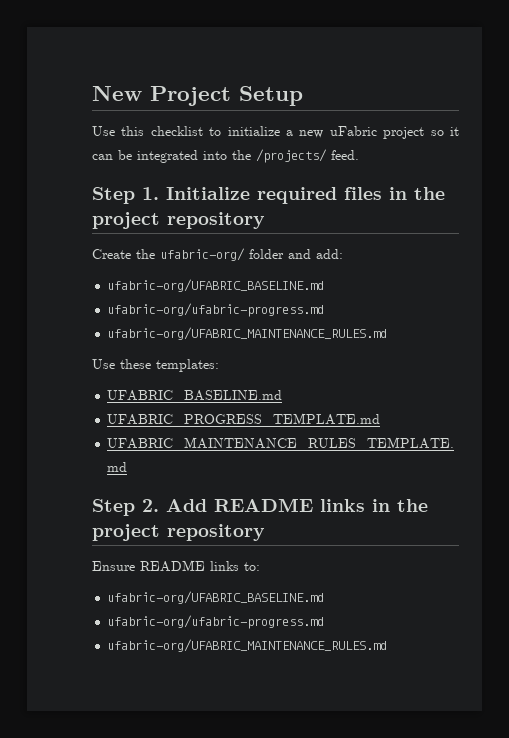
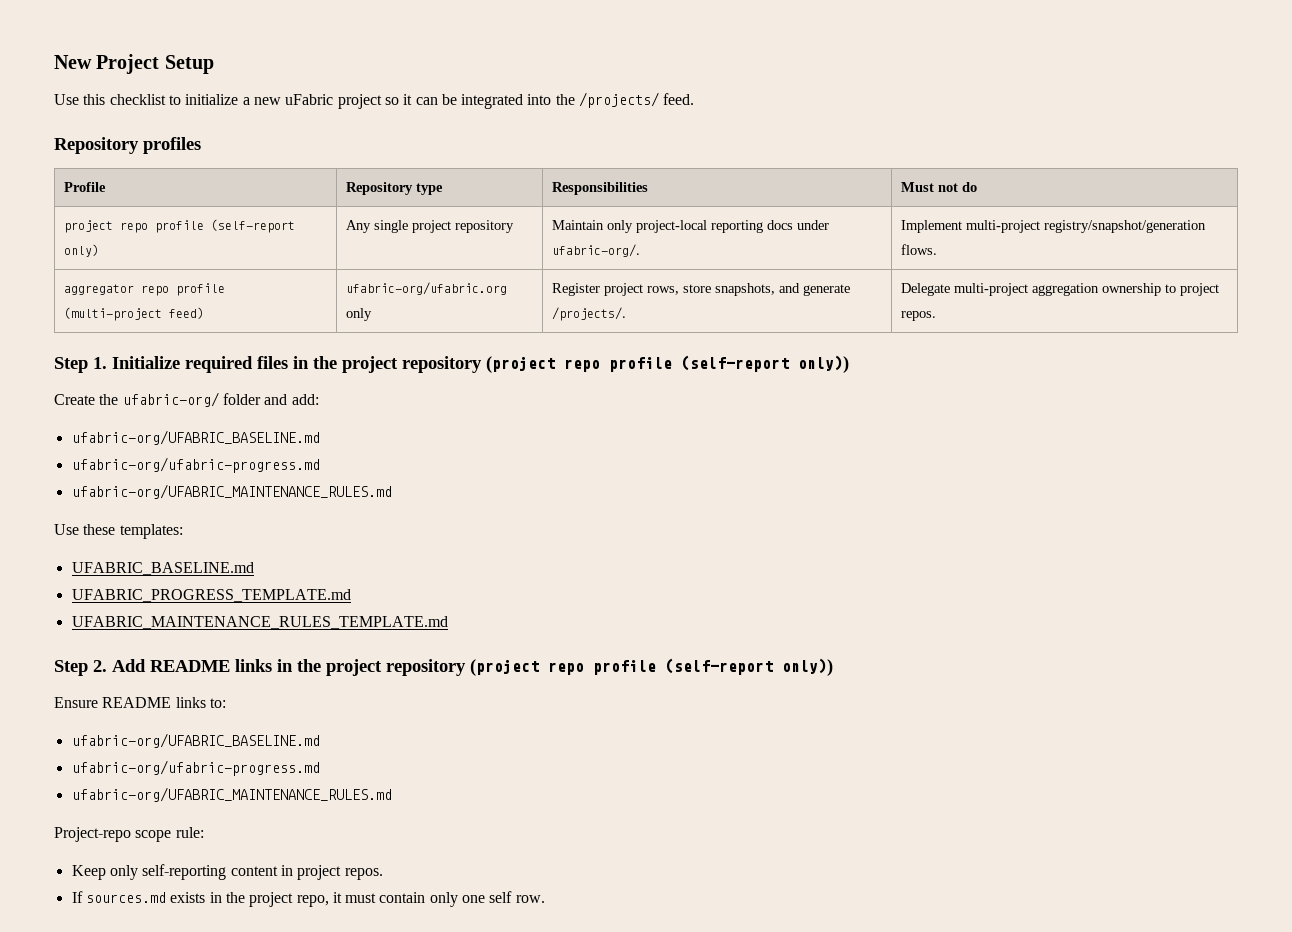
(359, 155) none -> [54,137,201,154] [63,182,106,192] [345,182,443,195] [551,182,648,195] [900,182,977,192] [63,219,295,233] [63,244,99,257] [345,220,514,233] [551,220,829,233] [551,244,640,257] [900,220,1206,233] [900,244,937,255] [63,283,225,296] [63,307,204,321] [345,282,507,295] [345,308,372,321] [551,283,850,296] [551,307,626,321] [900,283,1219,296] [900,311,936,321] // Repository profiles // Profile | Repository type | Responsibilities | Must not do // project repo profile (self-report only) | Any single project repository | Maintain only project-local reporting docs under ufabric-org/. | Implement multi-project registry/snapshot/generation flows. // aggregator repo profile (multi-project feed) | ufabric-org/ufabric.org only | Register project rows, store snapshots, and generate /projects/. | Delegate multi-project aggregation ownership to project repos.
(265, 220) none -> [486,355,849,373] (project repo profile (self-report only))
(265, 532) none -> [470,658,833,676] (project repo profile (self-report only))
(388, 645) none -> [54,827,204,842] [71,864,383,880] [71,891,545,907] // Project-repo scope rule: // Keep only self-reporting content in project repos. // If sources.md exists in the project repo, it must contain only one self row.

